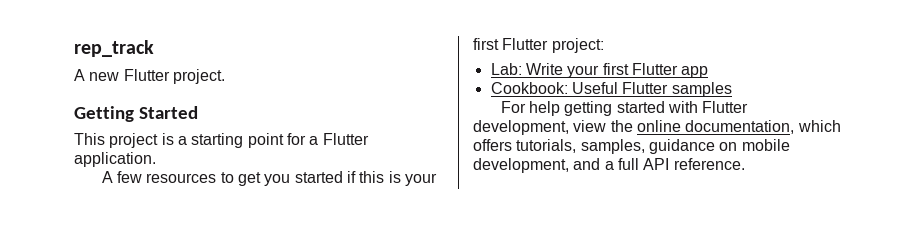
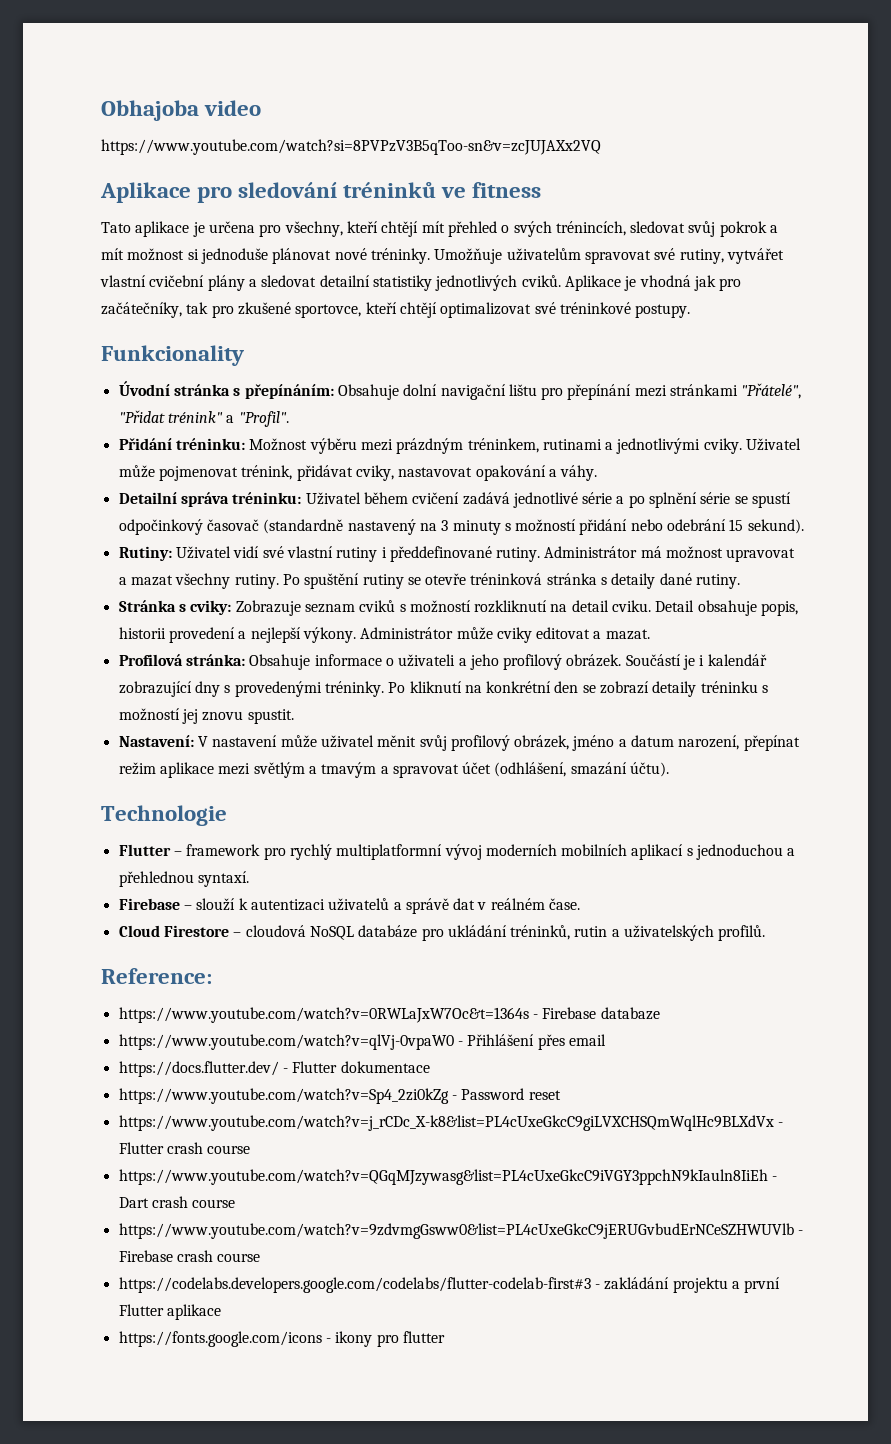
[74,40,154,57] [74,69,225,84] [74,106,198,122] [74,133,369,148] [74,152,156,167] [101,171,438,186] [473,38,604,53] [490,63,709,78] [490,82,732,97] [500,101,749,116] [473,120,841,135] [473,139,790,154] [473,158,745,173] rep_track // A new Flutter project. // Getting Started // This project is a starting point for a Flutter application. // A few resources to get you started if this is your first Flutter project: // Lab: Write your first Flutter app // Cookbook: Useful Flutter samples // For help getting started with Flutter development, view the online documentation, which offers tutorials, samples, guidance on mobile development, and a full API reference. -> [101,100,262,121] [101,139,601,155] [100,181,542,203] [101,221,779,237] [101,248,784,264] [100,275,742,291] [101,302,691,318] [101,345,244,366] [118,381,802,400] [118,410,289,427] [118,438,802,454] [118,465,598,481] [118,492,792,508] [118,519,804,535] [118,546,796,562] [118,573,741,589] [118,600,799,616] [118,627,650,643] [118,654,767,670] [118,681,769,697] [118,708,294,724] [118,735,800,751] [118,762,670,778] [101,805,227,826] [118,844,796,860] [118,871,249,887] [118,898,581,914] [118,925,766,941] [101,968,212,984] [118,1007,660,1023] [118,1034,606,1050] [118,1061,430,1077] [118,1088,561,1104] [118,1115,783,1131] [118,1142,251,1154] [118,1169,777,1185] [118,1196,236,1208] [118,1223,803,1239] [118,1250,261,1262] [118,1277,781,1293] [118,1304,221,1320] [118,1331,445,1347] Obhajoba video // https://www.youtube.com/watch?si=8PVPzV3B5qToo-sn&v=zcJUJAXx2VQ // Aplikace pro sledování tréninků ve fitness // Tato aplikace je určena pro všechny, kteří chtějí mít přehled o svých trénincích, sledovat svůj pokrok a mít možnost si jednoduše plánovat nové tréninky. Umožňuje uživatelům spravovat své rutiny, vytvářet vlastní cvičební plány a sledovat detailní statistiky jednotlivých cviků. Aplikace je vhodná jak pro začátečníky, tak pro zkušené sportovce, kteří chtějí optimalizovat své tréninkové postupy. // Funkcionality // Úvodní stránka s přepínáním: Obsahuje dolní navigační lištu pro přepínání mezi stránkami "Přátelé", "Přidat trénink" a "Profil". // Přidání tréninku: Možnost výběru mezi prázdným tréninkem, rutinami a jednotlivými cviky. Uživatel může pojmenovat trénink, přidávat cviky, nastavovat opakování a váhy. // Detailní správa tréninku: Uživatel během cvičení zadává jednotlivé série a po splnění série se spustí odpočinkový časovač (standardně nastavený na 3 minuty s možností přidání nebo odebrání 15 sekund). // Rutiny: Uživatel vidí své vlastní rutiny i předdefinované rutiny. Administrátor má možnost upravovat a mazat všechny rutiny. Po spuštění rutiny se otevře tréninková stránka s detaily dané rutiny. // Stránka s cviky: Zobrazuje seznam cviků s možností rozkliknutí na detail cviku. Detail obsahuje popis, historii provedení a nejlepší výkony. Administrátor může cviky editovat a mazat. // Profilová stránka: Obsahuje informace o uživateli a jeho profilový obrázek. Součástí je i kalendář zobrazující dny s provedenými tréninky. Po kliknutí na konkrétní den se zobrazí detaily tréninku s možností jej znovu spustit. // Nastavení: V nastavení může uživatel měnit svůj profilový obrázek, jméno a datum narození, přepínat režim aplikace mezi světlým a tmavým a spravovat účet (odhlášení, smazání účtu). // Technologie // Flutter – framework pro rychlý multiplatformní vývoj moderních mobilních aplikací s jednoduchou a přehlednou syntaxí. // Firebase – slouží k autentizaci uživatelů a správě dat v reálném čase. // Cloud Firestore – cloudová NoSQL databáze pro ukládání tréninků, rutin a uživatelských profilů. // Reference: // https://www.youtube.com/watch?v=0RWLaJxW7Oc&t=1364s - Firebase databaze // https://www.youtube.com/watch?v=qlVj-0vpaW0 - Přihlášení přes email // https://docs.flutter.dev/ - Flutter dokumentace // https://www.youtube.com/watch?v=Sp4_2zi0kZg - Password reset // https://www.youtube.com/watch?v=j_rCDc_X-k8&list=PL4cUxeGkcC9giLVXCHSQmWqlHc9BLXdVx - Flutter crash course // https://www.youtube.com/watch?v=QGqMJzywasg&list=PL4cUxeGkcC9iVGY3ppchN9kIauln8IiEh - Dart crash course // https://www.youtube.com/watch?v=9zdvmgGsww0&list=PL4cUxeGkcC9jERUGvbudErNCeSZHWUVlb - Firebase crash course // https://codelabs.developers.google.com/codelabs/flutter-codelab-first#3 - zakládání projektu a první Flutter aplikace // https://fonts.google.com/icons - ikony pro flutter

